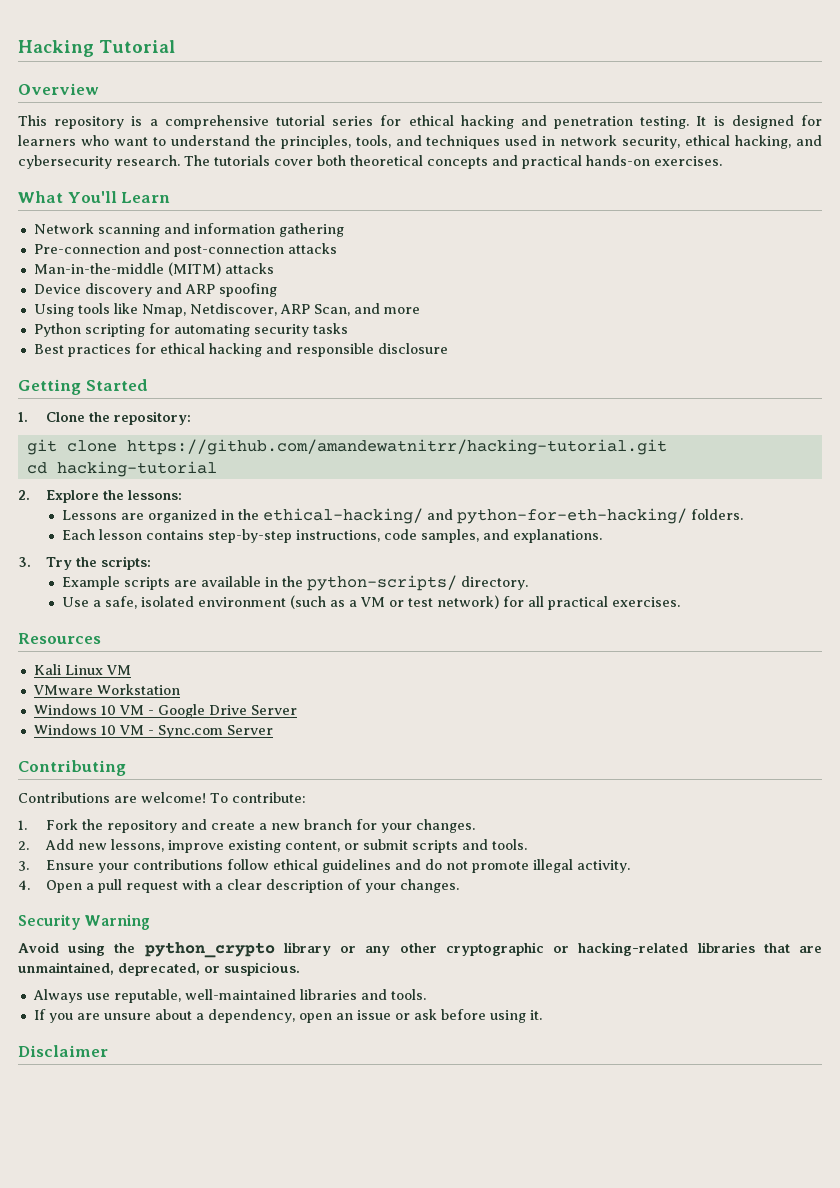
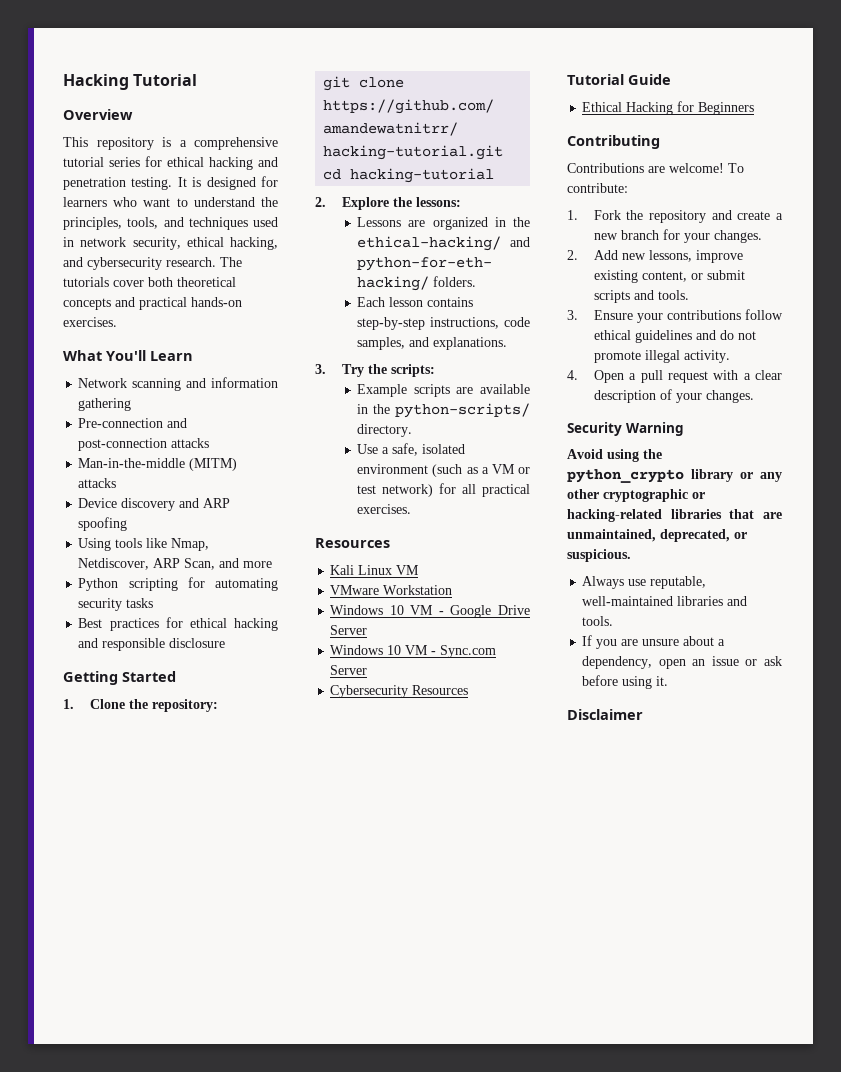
(273, 730) none -> [330,685,469,698] [567,74,671,85] [582,101,755,115] // Cybersecurity Resources // Tutorial Guide // Ethical Hacking for Beginners

